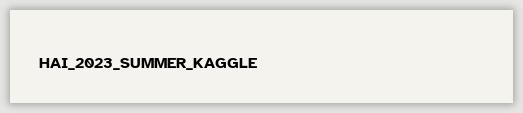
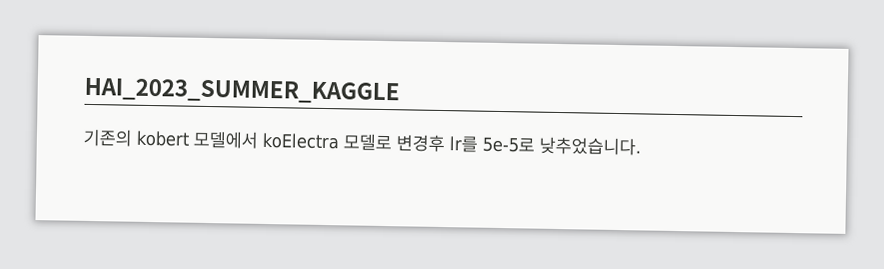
(257, 64) none -> [83,128,641,156] // 기존의 kobert 모델에서 koElectra 모델로 변경후 lr를 5e-5로 낮추었습니다.

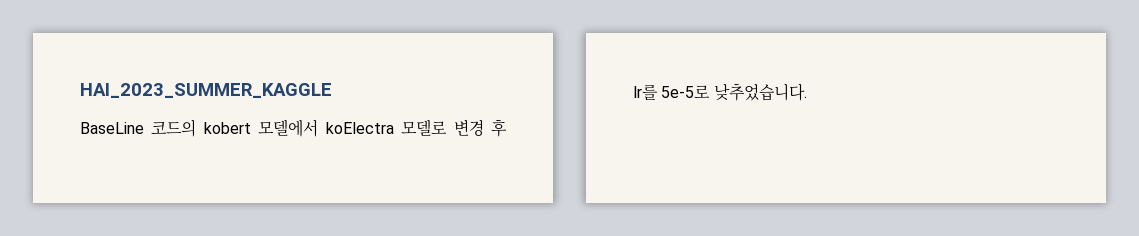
[83,128,133,147] 기존의 -> [80,119,197,137] BaseLine 코드의
[396,134,445,153] 변경후 -> [453,119,507,137] 변경 후

